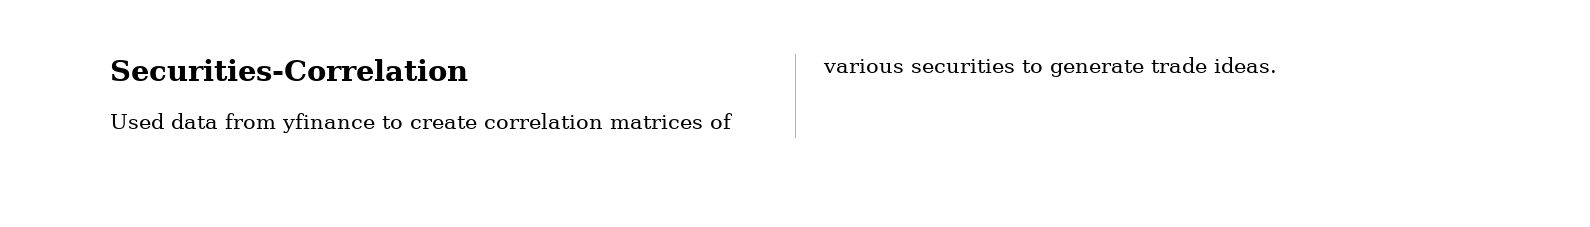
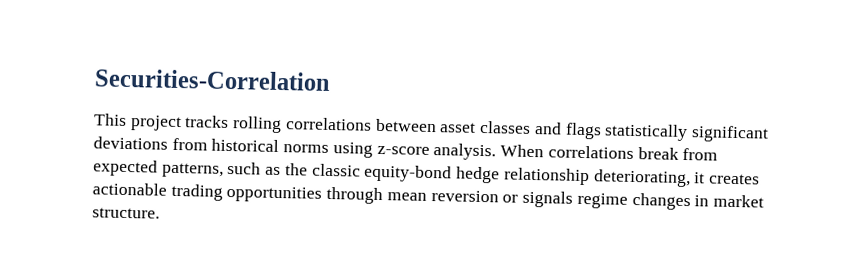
[110,113,733,133] [823,57,1277,77] Used data from yfinance to create correlation matrices of various securities to generate trade ideas. -> [94,113,769,143] [93,136,719,161] [93,159,760,188] [92,182,764,211] [92,207,160,219] This project tracks rolling correlations between asset classes and flags statistically significant deviations from historical norms using z-score analysis. When correlations break from expected patterns, such as the classic equity-bond hedge relationship deteriorating, it creates actionable trading opportunities through mean reversion or signals regime changes in market structure.

